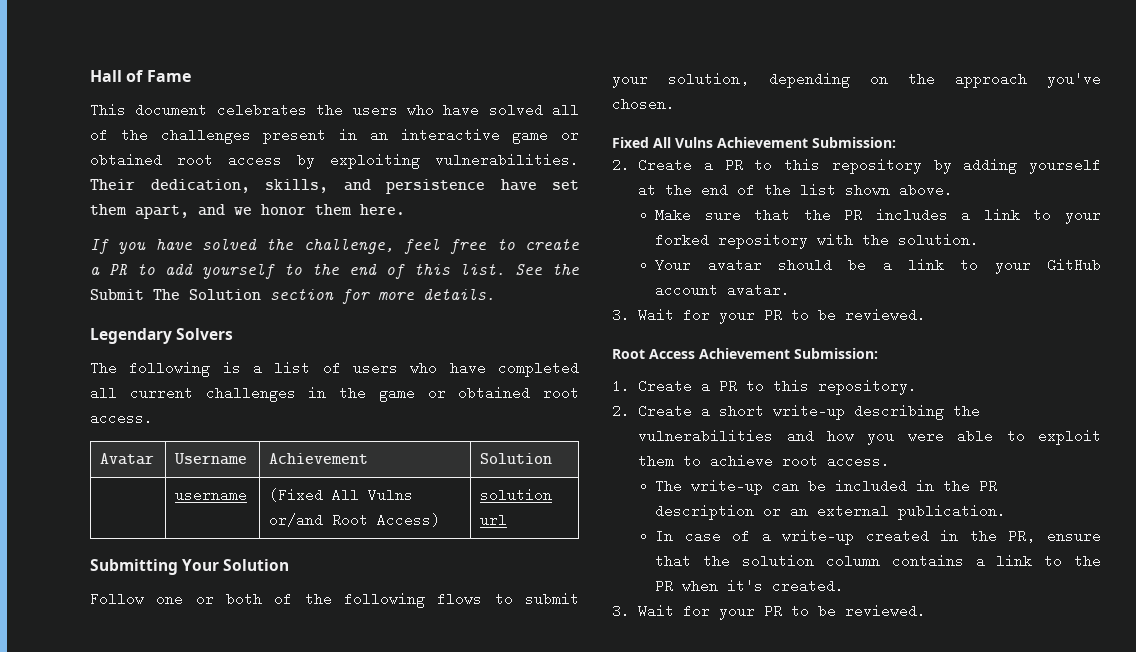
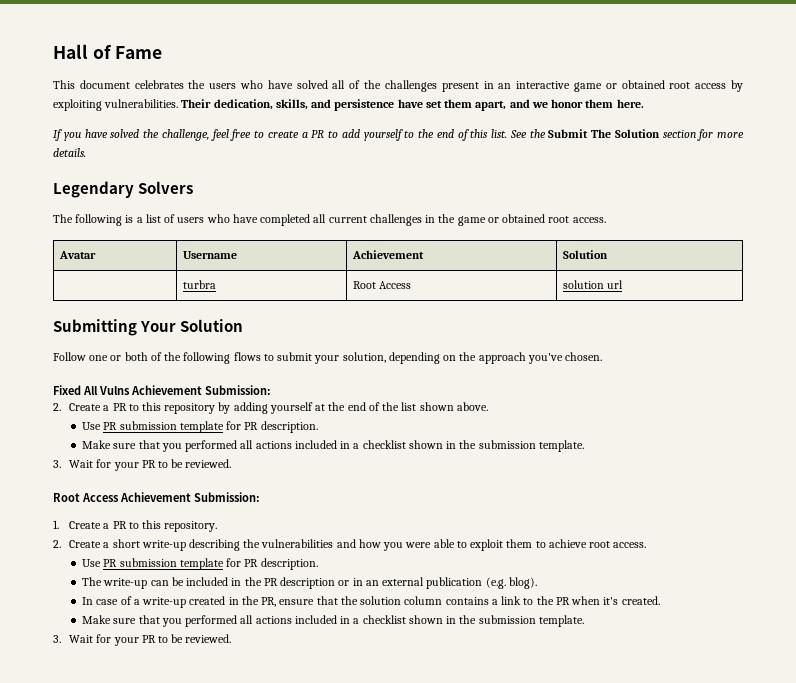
[175,488,248,502] [269,488,414,502] [269,513,441,527] username | (Fixed All Vulns or/and Root Access) -> [182,280,216,289] [352,281,412,289] turbra | Root Access
[655,208,1101,224] [655,233,980,249] [655,258,1101,274] [655,283,791,297] Make sure that the PR includes a link to your forked repository with the solution. // Your avatar should be a link to your GitHub account avatar. -> [82,421,318,433] [82,440,584,452] Use PR submission template for PR description. // Make sure that you performed all actions included in a checklist shown in the submission template.
(891, 461) none -> [82,558,318,570] // Use PR submission template for PR description.
(782, 512) none -> [352,578,363,586] in
[898,504,1007,520] publication. -> [426,577,537,589] publication (e.g. blog).
(845, 586) none -> [82,615,584,627] // Make sure that you performed all actions included in a checklist shown in the submission template.

